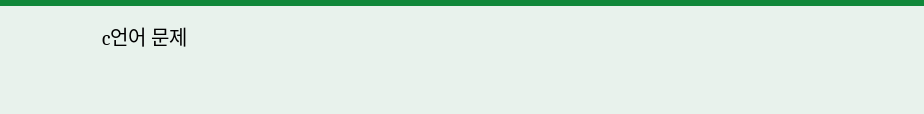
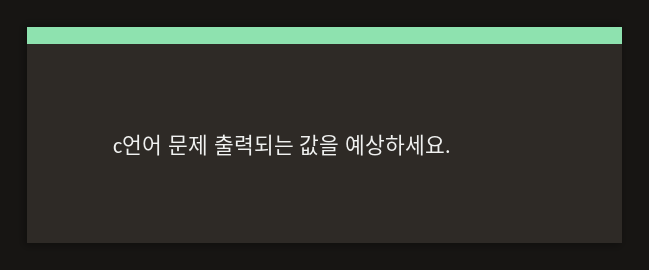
(188, 37) none -> [213,134,452,156] 출력되는 값을 예상하세요.

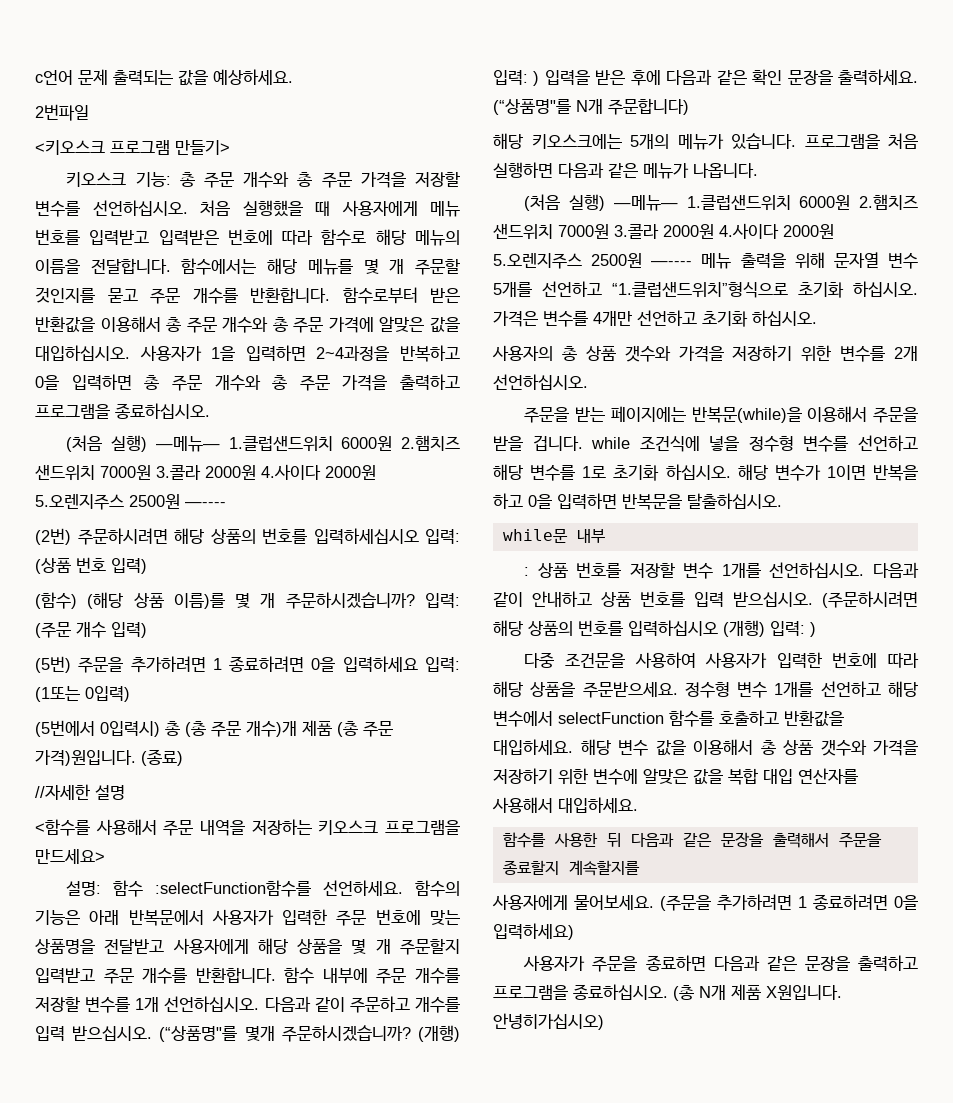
(452, 145) none -> [35,104,89,121] [35,140,230,155] [66,171,461,188] [35,200,460,217] [35,229,460,246] [35,258,461,275] [35,287,460,304] [35,316,460,333] [35,345,460,362] [35,374,460,391] [35,403,210,419] [66,435,460,452] [35,464,376,481] [35,494,226,510] [35,528,460,545] [35,557,147,574] [35,592,460,609] [35,622,147,638] [35,656,460,673] [35,686,130,702] [35,720,393,737] [35,749,183,766] [35,784,125,800] [35,819,460,836] [35,849,105,864] [66,880,460,897] [35,909,460,926] [35,938,460,955] [35,967,460,984] [35,996,461,1013] [35,1025,460,1042] [493,69,918,86] [493,98,689,115] [493,133,918,150] [493,162,758,179] [524,194,918,211] [493,223,834,240] [493,252,918,269] [493,281,918,298] [493,310,817,327] [492,345,918,362] [493,374,588,390] [524,406,918,423] [493,435,918,452] [493,464,918,481] [493,493,782,510] [502,529,605,543] [524,562,919,579] [493,591,918,608] [493,620,816,637] [524,652,919,668] [493,681,918,698] [493,710,844,727] [493,739,918,756] [493,768,858,785] [492,797,638,813] [502,832,882,848] [502,860,640,876] [492,894,918,911] [493,923,574,940] [523,955,918,972] [493,984,842,1001] [493,1013,604,1030] // 2번파일 // <키오스크 프로그램 만들기> // 키오스크 기능: 총 주문 개수와 총 주문 가격을 저장할 변수를 선언하십시오. 처음 실행했을 때 사용자에게 메뉴 번호를 입력받고 입력받은 번호에 따라 함수로 해당 메뉴의 이름을 전달합니다. 함수에서는 해당 메뉴를 몇 개 주문할 것인지를 묻고 주문 개수를 반환합니다. 함수로부터 받은 반환값을 이용해서 총 주문 개수와 총 주문 가격에 알맞은 값을 대입하십시오. 사용자가 1을 입력하면 2~4과정을 반복하고 0을 입력하면 총 주문 개수와 총 주문 가격을 출력하고 프로그램을 종료하십시오. // (처음 실행) —메뉴— 1.클럽샌드위치 6000원 2.햄치즈 샌드위치 7000원 3.콜라 2000원 4.사이다 2000원 5.오렌지주스 2500원 —---- // (2번) 주문하시려면 해당 상품의 번호를 입력하세십시오 입력: (상품 번호 입력) // (함수) (해당 상품 이름)를 몇 개 주문하시겠습니까? 입력: (주문 개수 입력) // (5번) 주문을 추가하려면 1 종료하려면 0을 입력하세요 입력: (1또는 0입력) // (5번에서 0입력시) 총 (총 주문 개수)개 제품 (총 주문 가격)원입니다. (종료) // //자세한 설명 // <함수를 사용해서 주문 내역을 저장하는 키오스크 프로그램을 만드세요> // 설명: 함수 :selectFunction함수를 선언하세요. 함수의 기능은 아래 반복문에서 사용자가 입력한 주문 번호에 맞는 상품명을 전달받고 사용자에게 해당 상품을 몇 개 주문할지 입력받고 주문 개수를 반환합니다. 함수 내부에 주문 개수를 저장할 변수를 1개 선언하십시오. 다음과 같이 주문하고 개수를 입력 받으십시오. (“상품명"를 몇개 주문하시겠습니까? (개행) 입력: ) 입력을 받은 후에 다음과 같은 확인 문장을 출력하세요. (“상품명"를 N개 주문합니다) // 해당 키오스크에는 5개의 메뉴가 있습니다. 프로그램을 처음 실행하면 다음과 같은 메뉴가 나옵니다. // (처음 실행) —메뉴— 1.클럽샌드위치 6000원 2.햄치즈 샌드위치 7000원 3.콜라 2000원 4.사이다 2000원 5.오렌지주스 2500원 —---- 메뉴 출력을 위해 문자열 변수 5개를 선언하고 “1.클럽샌드위치”형식으로 초기화 하십시오. 가격은 변수를 4개만 선언하고 초기화 하십시오. // 사용자의 총 상품 갯수와 가격을 저장하기 위한 변수를 2개 선언하십시오. // 주문을 받는 페이지에는 반복문(while)을 이용해서 주문을 받을 겁니다. while 조건식에 넣을 정수형 변수를 선언하고 해당 변수를 1로 초기화 하십시오. 해당 변수가 1이면 반복을 하고 0을 입력하면 반복문을 탈출하십시오. // while문 내부 // : 상품 번호를 저장할 변수 1개를 선언하십시오. 다음과 같이 안내하고 상품 번호를 입력 받으십시오. (주문하시려면 해당 상품의 번호를 입력하십시오 (개행) 입력: ) // 다중 조건문을 사용하여 사용자가 입력한 번호에 따라 해당 상품을 주문받으세요. 정수형 변수 1개를 선언하고 해당 변수에서 selectFunction 함수를 호출하고 반환값을 대입하세요. 해당 변수 값을 이용해서 총 상품 갯수와 가격을 저장하기 위한 변수에 알맞은 값을 복합 대입 연산자를 사용해서 대입하세요. // 함수를 사용한 뒤 다음과 같은 문장을 출력해서 주문을 종료할지 계속할지를 // 사용자에게 물어보세요. (주문을 추가하려면 1 종료하려면 0을 입력하세요) // 사용자가 주문을 종료하면 다음과 같은 문장을 출력하고 프로그램을 종료하십시오. (총 N개 제품 X원입니다. 안녕히가십시오)

